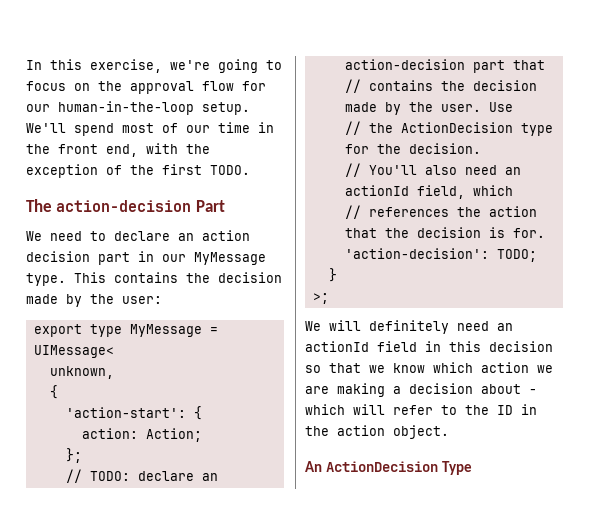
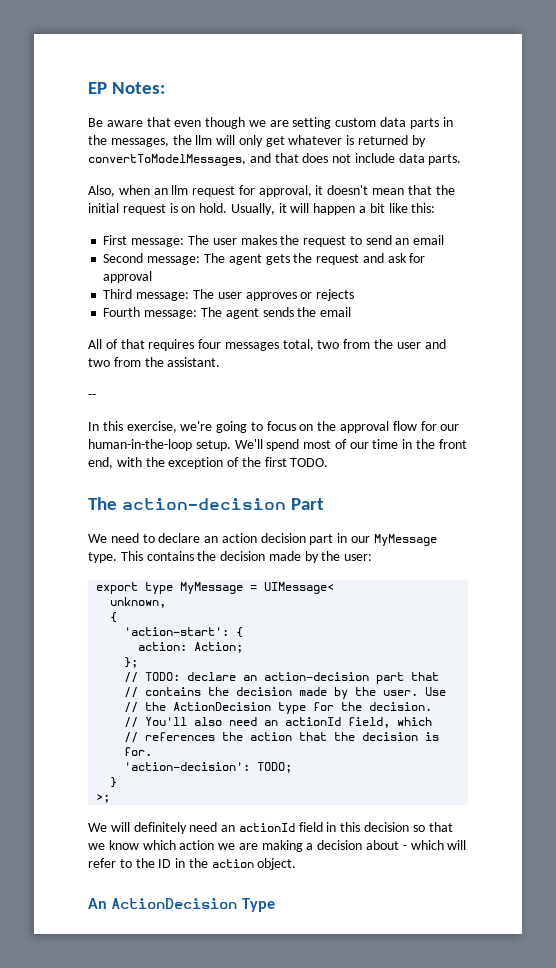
(26, 65) none -> [88,82,166,94] [88,117,453,129] [88,135,426,147] [88,153,462,166] [88,185,455,197] [88,203,436,215] [103,235,445,247] [103,253,426,265] [103,271,153,283] [103,289,355,301] [103,307,352,319] [88,339,446,351] [88,357,221,367] [88,394,96,399] EP Notes: // Be aware that even though we are setting custom data parts in the messages, the llm will only get whatever is returned by convertToModelMessages, and that does not include data parts. // Also, when an llm request for approval, it doesn't mean that the initial request is on hold. Usually, it will happen a bit like this: // First message: The user makes the request to send an email // Second message: The agent gets the request and ask for approval // Third message: The user approves or rejects // Fourth message: The agent sends the email // All of that requires four messages total, two from the user and two from the assistant. // -- //

